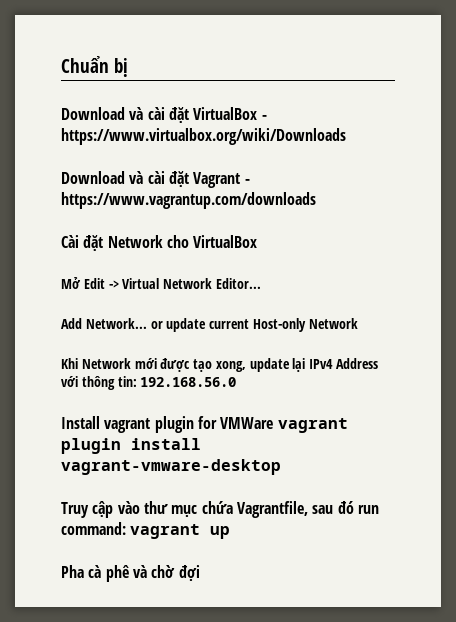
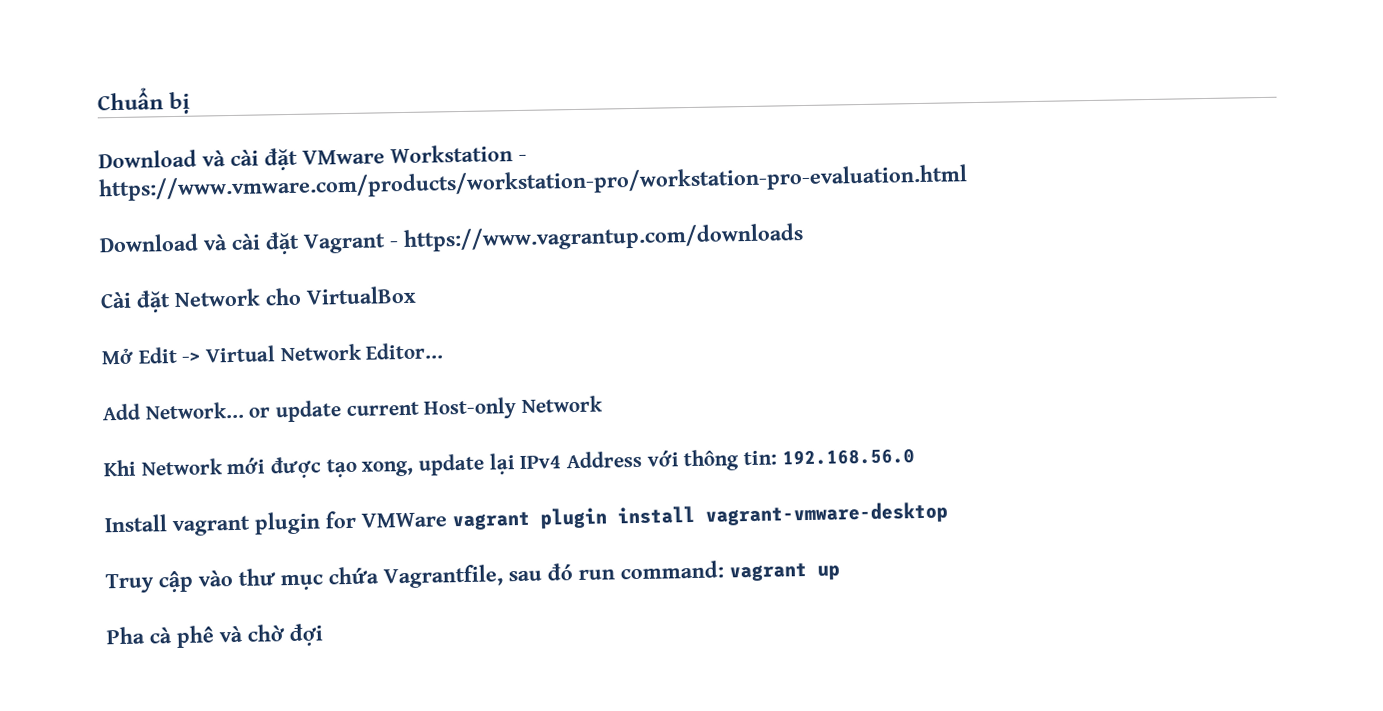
[193,107,267,120] [61,128,346,145] VirtualBox - https://www.virtualbox.org/wiki/Downloads -> [302,144,527,165] [98,164,968,202] VMware Workstation - https://www.vmware.com/products/workstation-pro/workstation-pro-evaluation.html

